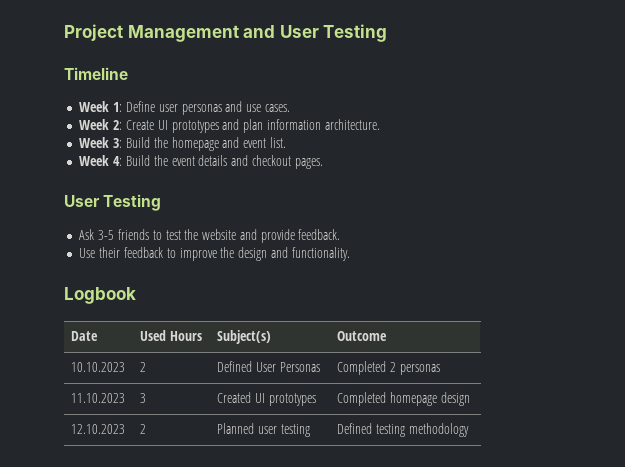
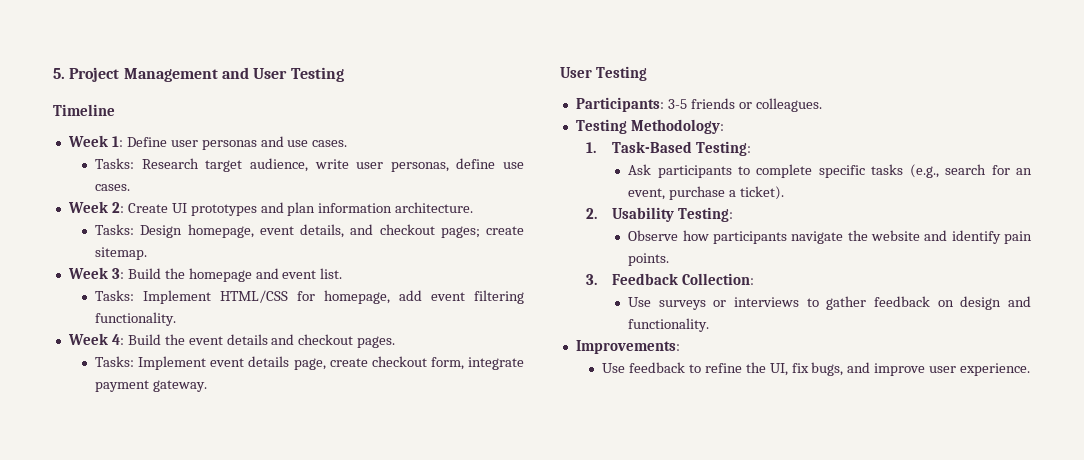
(64, 32) none -> [53,68,65,79] 5.
(290, 108) none -> [95,158,524,172] [95,184,131,191] // Tasks: Research target audience, write user personas, define use cases.
(380, 124) none -> [95,224,524,238] [95,247,148,260] // Tasks: Design homepage, event details, and checkout pages; create sitemap.
(286, 142) none -> [95,290,524,304] [95,312,177,326] // Tasks: Implement HTML/CSS for homepage, add event filtering functionality.
[64,194,162,211] [79,229,95,240] // User Testing // Ask -> [95,356,524,370] [95,380,207,392] [560,66,648,81] [575,97,664,112] // Tasks: Implement event details page, create checkout form, integrate payment gateway. // User Testing // Participants:
[152,229,341,243] [79,247,350,261] [64,287,136,304] [71,331,99,341] [140,330,202,341] [217,330,272,344] [337,331,388,341] [71,362,126,372] [140,362,147,372] [217,361,320,372] [337,361,440,375] [71,393,126,403] [140,393,147,403] [217,392,316,406] [337,392,470,406] [71,424,126,434] [140,424,147,434] [217,423,310,437] [337,423,469,437] to test the website and provide feedback. // Use their feedback to improve the design and functionality. // Logbook // Date | Used Hours | Subject(s) | Outcome // 10.10.2023 | 2 | Defined User Personas | Completed 2 personas // 11.10.2023 | 3 | Created UI prototypes | Completed homepage design // 12.10.2023 | 2 | Planned user testing | Defined testing methodology -> [738,98,822,112] [575,119,724,134] [586,141,752,156] [628,164,1032,178] [628,186,784,200] [586,207,734,222] [628,230,1032,244] [628,253,670,266] [586,273,755,285] [628,296,1031,310] [628,318,710,332] [575,340,680,354] [602,362,1031,376] or colleagues. // Testing Methodology: // 1. Task-Based Testing: // Ask participants to complete specific tasks (e.g., search for an event, purchase a ticket). // 2. Usability Testing: // Observe how participants navigate the website and identify pain points. // 3. Feedback Collection: // Use surveys or interviews to gather feedback on design and functionality. // Improvements: // Use feedback to refine the UI, fix bugs, and improve user experience.

